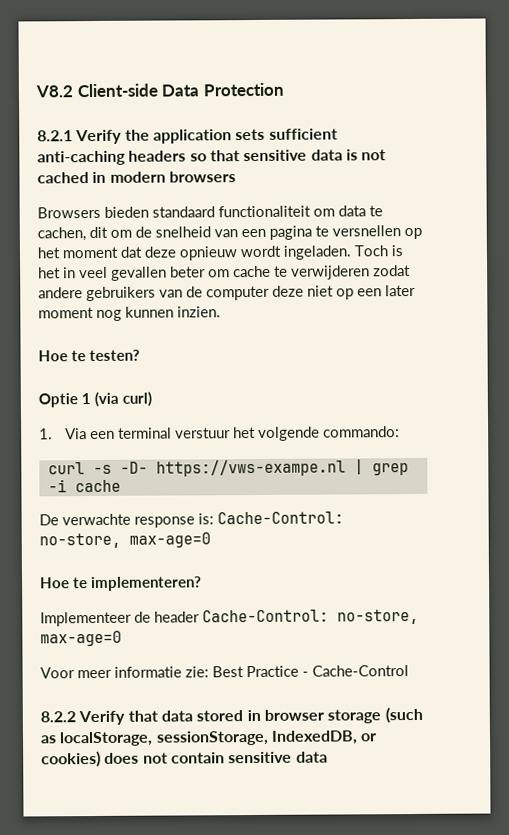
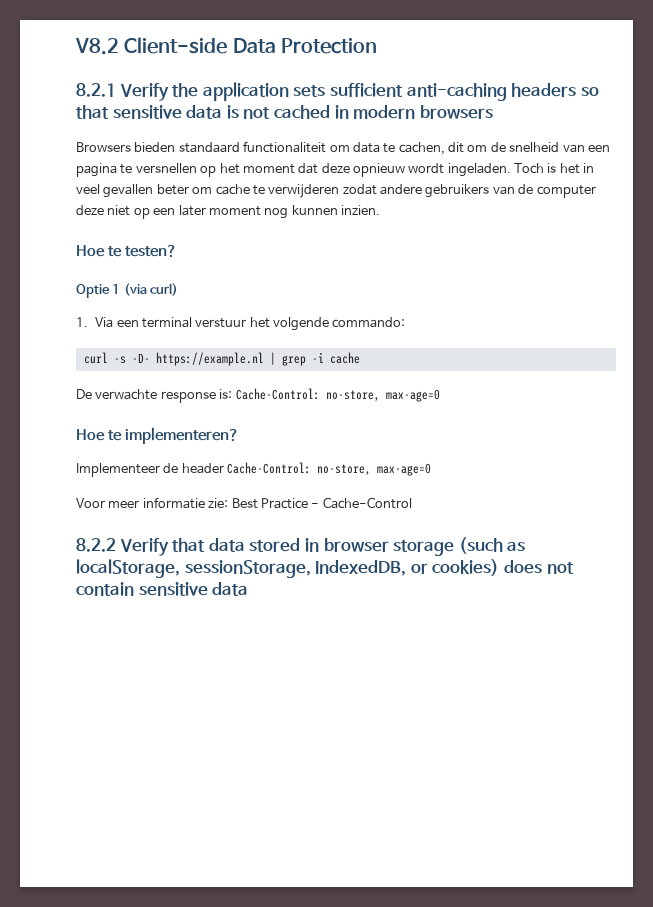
[155,459,346,477] https://vws-exampe.nl -> [155,352,264,366] https://example.nl

